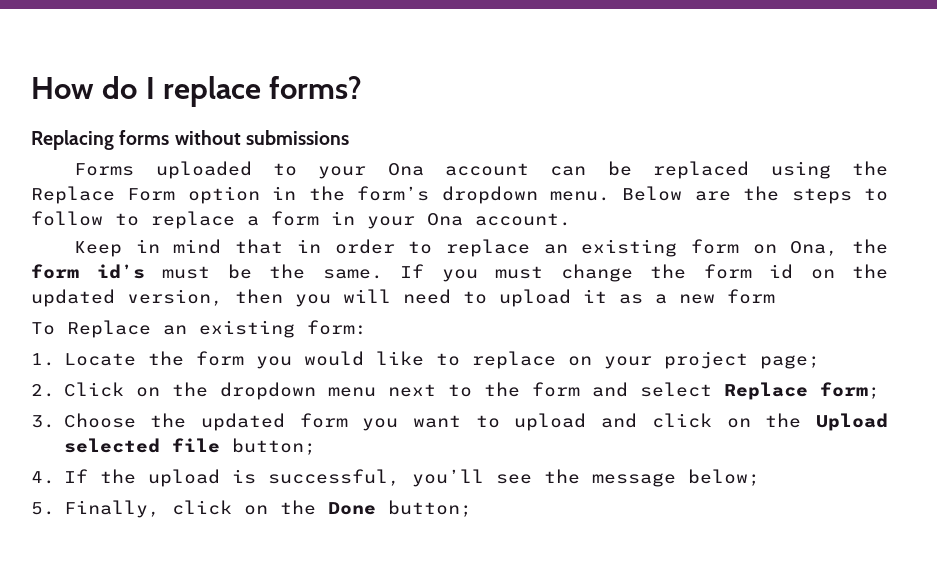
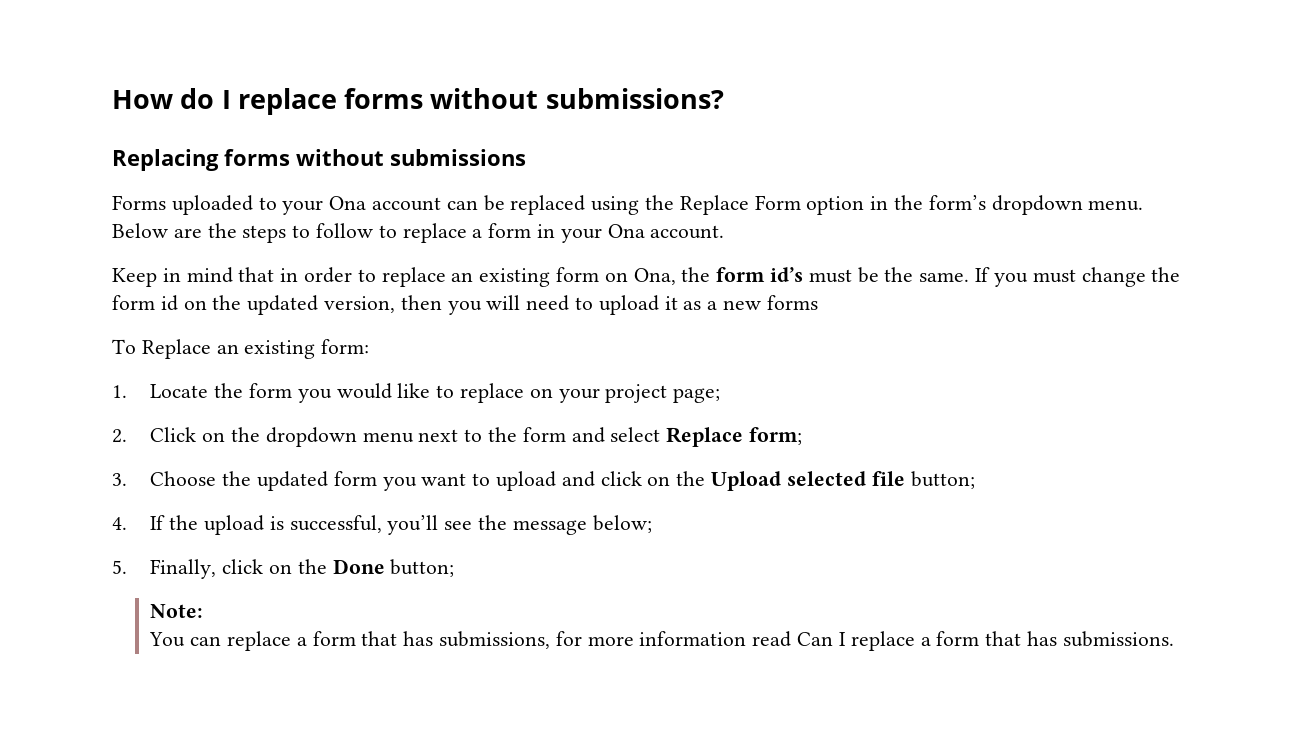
[269,76,363,99] forms? -> [344,88,724,109] forms without submissions?
[727,289,775,304] form -> [766,295,818,310] forms
(472, 508) none -> [150,604,204,618] [149,631,1174,651] // Note: // You can replace a form that has submissions, for more information read Can I replace a form that has submissions.

